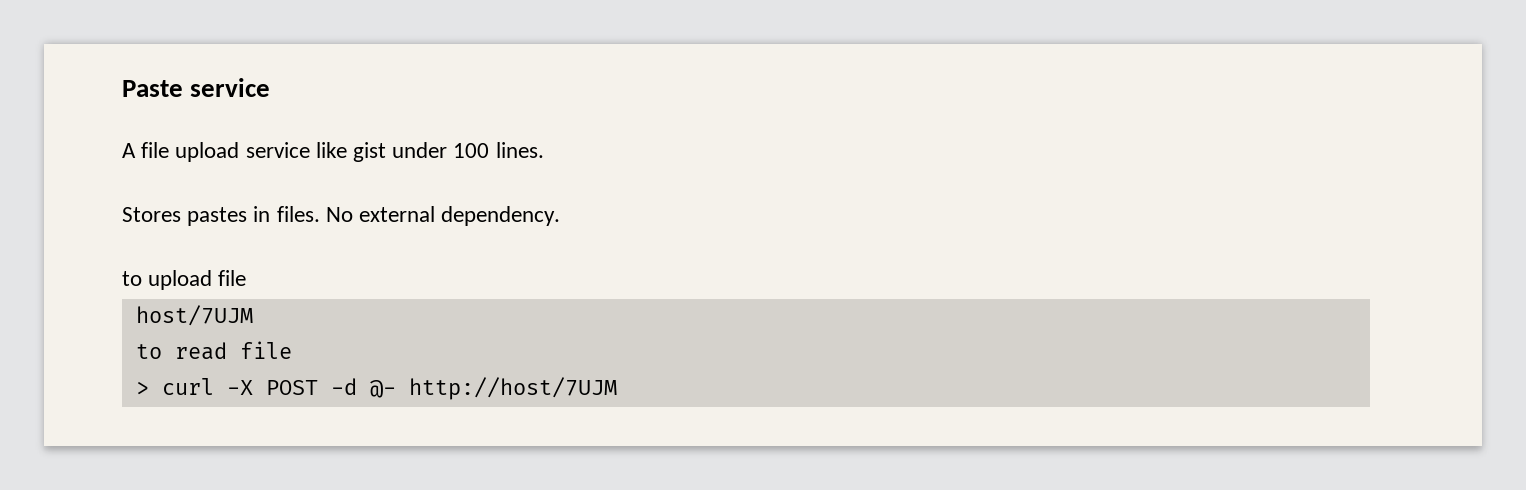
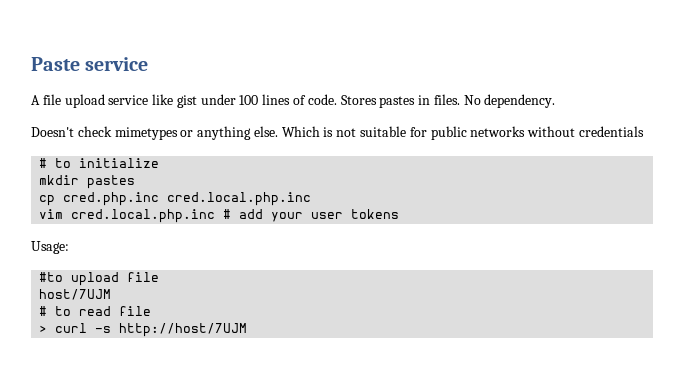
[495,142,544,158] lines. // -> [262,94,337,105] lines of code.
[359,206,436,222] external -> (481, 100) none
[122,271,142,286] to -> [31,126,644,140] [39,158,160,168] [39,175,136,189] [39,192,312,206] [39,209,400,223] [31,241,69,254] [39,272,64,282] Doesn't check mimetypes or anything else. Which is not suitable for public networks without credentials // # to initialize // mkdir pastes // cp cred.php.inc cred.local.php.inc // vim cred.local.php.inc # add your user tokens // Usage: // #to
(253, 315) none -> [39,306,48,316] #
[226,378,396,398] -X POST -d @- -> [95,326,112,333] -s

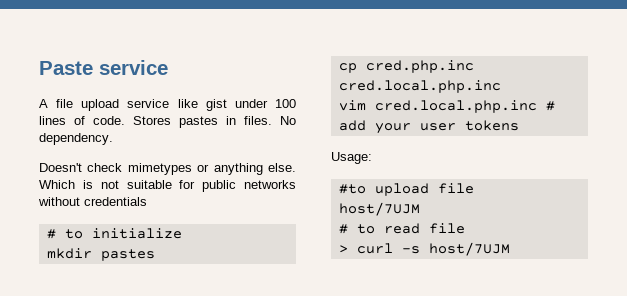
[119,323,248,337] http://host/7UJM -> [428,242,510,256] host/7UJM

